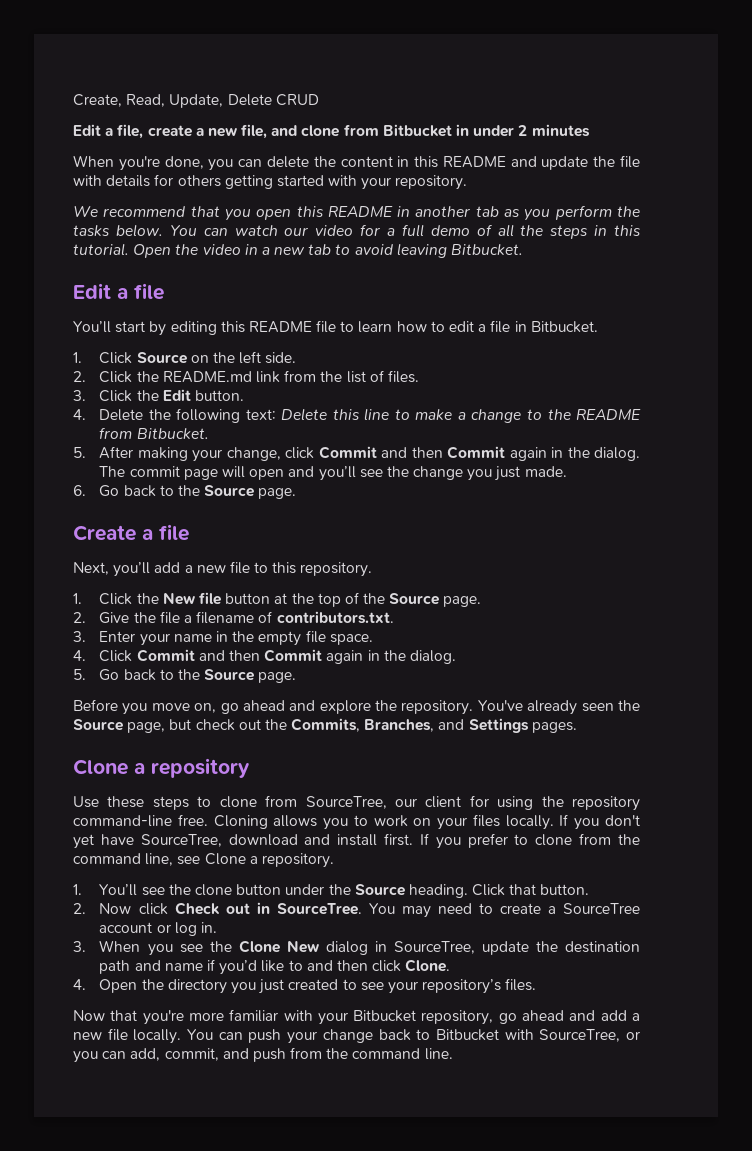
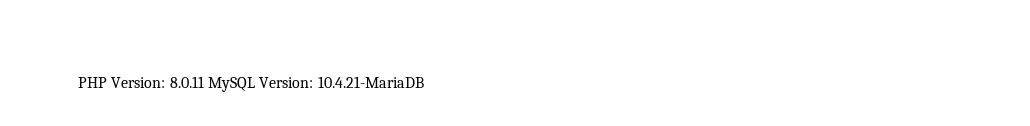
[73,94,319,108] [73,124,590,139] [73,155,640,171] [73,174,468,190] [73,205,641,221] [73,224,641,239] [73,243,524,258] [73,283,164,300] [73,320,598,336] [73,351,297,364] [73,370,419,383] [73,389,245,402] [73,408,641,423] [99,427,209,439] [73,446,640,462] [99,466,567,481] [73,485,297,499] [73,524,189,541] [73,561,373,577] [73,592,482,607] [73,611,394,624] [73,630,373,646] [73,649,456,664] [73,669,297,683] [73,699,640,715] [73,718,577,733] [73,758,250,778] [73,795,640,811] [73,814,640,830] [73,833,641,849] [73,853,334,868] [73,884,590,898] [73,902,640,918] [99,922,218,936] [73,940,640,956] [99,959,451,975] [73,978,537,994] [73,1009,640,1025] [73,1028,641,1044] [73,1047,453,1063] Create, Read, Update, Delete CRUD // Edit a file, create a new file, and clone from Bitbucket in under 2 minutes // When you're done, you can delete the content in this README and update the file with details for others getting started with your repository. // We recommend that you open this README in another tab as you perform the tasks below. You can watch our video for a full demo of all the steps in this tutorial. Open the video in a new tab to avoid leaving Bitbucket. // Edit a file // You’ll start by editing this README file to learn how to edit a file in Bitbucket. // 1. Click Source on the left side. // 2. Click the README.md link from the list of files. // 3. Click the Edit button. // 4. Delete the following text: Delete this line to make a change to the README from Bitbucket. // 5. After making your change, click Commit and then Commit again in the dialog. The commit page will open and you’ll see the change you just made. // 6. Go back to the Source page. // Create a file // Next, you’ll add a new file to this repository. // 1. Click the New file button at the top of the Source page. // 2. Give the file a filename of contributors.txt. // 3. Enter your name in the empty file space. // 4. Click Commit and then Commit again in the dialog. // 5. Go back to the Source page. // Before you move on, go ahead and explore the repository. You've already seen the Source page, but check out the Commits, Branches, and Settings pages. // Clone a repository // Use these steps to clone from SourceTree, our client for using the repository command-line free. Cloning allows you to work on your files locally. If you don't yet have SourceTree, download and install first. If you prefer to clone from the command line, see Clone a repository. // 1. You’ll see the clone button under the Source heading. Click that button. // 2. Now click Check out in SourceTree. You may need to create a SourceTree account or log in. // 3. When you see the Clone New dialog in SourceTree, update the destination path and name if you’d like to and then click Clone. // 4. Open the directory you just created to see your repository’s files. // Now that you're more familiar with your Bitbucket repository, go ahead and add a new file locally. You can push your change back to Bitbucket with SourceTree, or you can add, commit, and push from the command line. -> [78,76,424,92] PHP Version: 8.0.11 MySQL Version: 10.4.21-MariaDB

